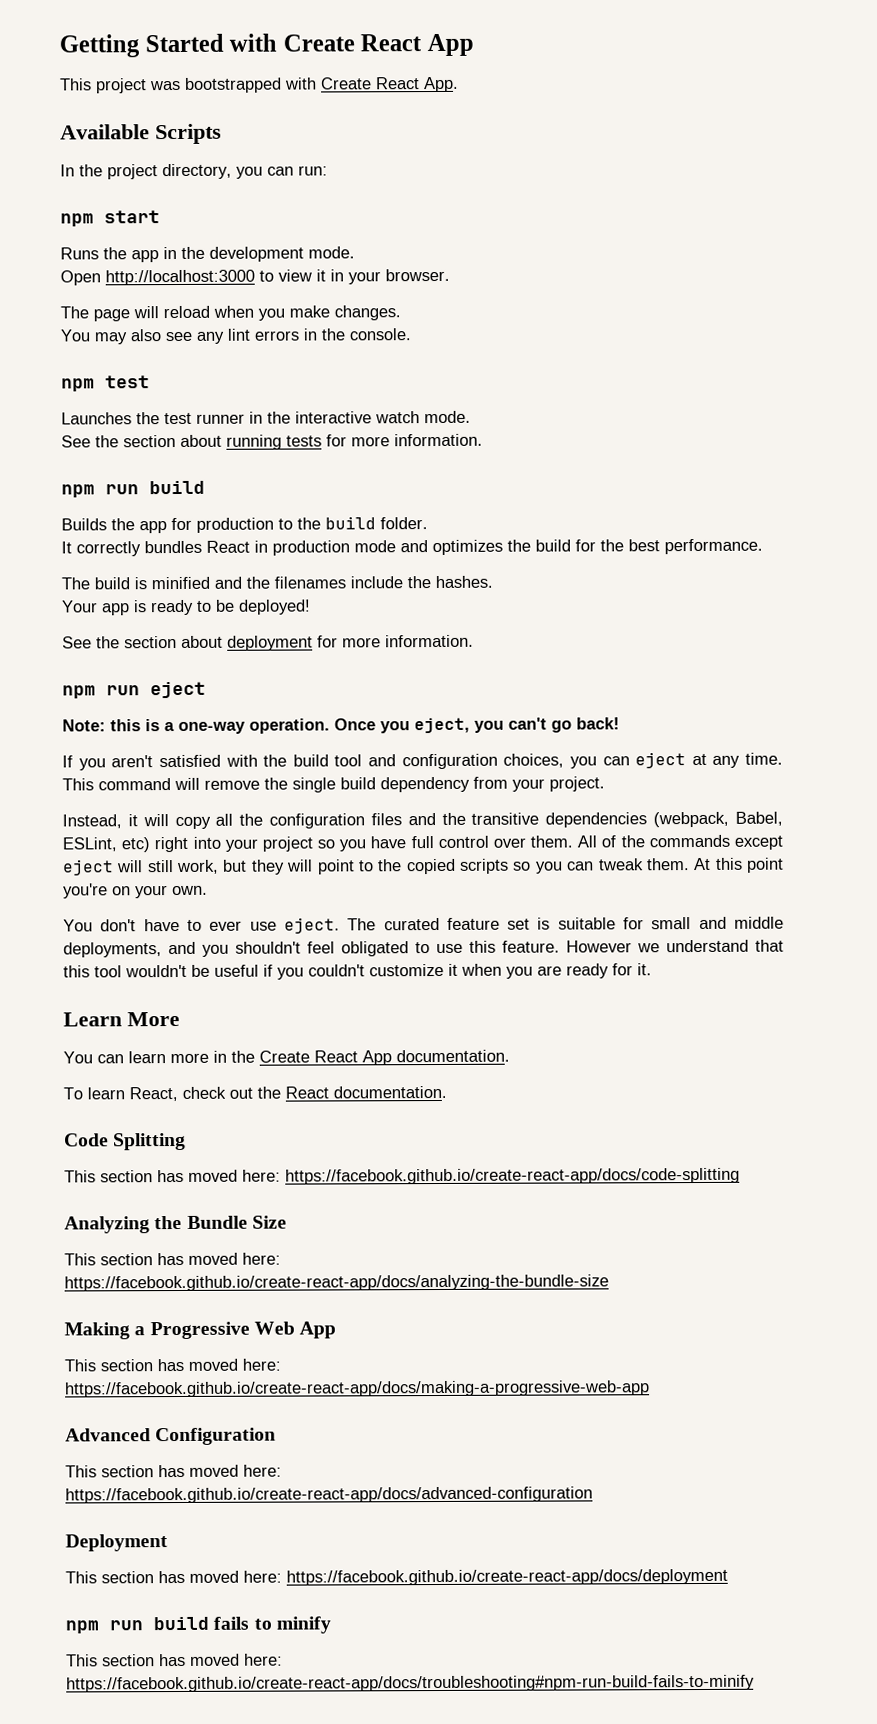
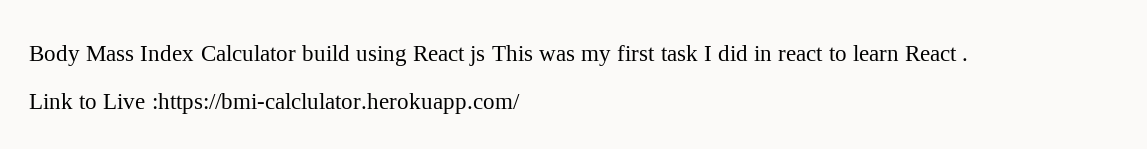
[59,33,475,58] [59,76,459,94] [60,123,222,145] [60,163,328,180] [60,210,160,227] [60,246,355,263] [60,268,450,286] [60,305,401,322] [60,328,411,345] [61,375,150,392] [61,410,471,425] [61,433,483,450] [61,480,205,498] [61,516,428,534] [61,538,763,557] [61,575,493,590] [61,599,311,616] [62,634,474,651] [62,681,206,699] [62,717,620,734] [62,752,783,771] [62,776,605,793] [62,811,783,830] [62,834,783,853] [62,857,784,876] [63,883,208,899] [63,916,784,934] [63,939,784,958] [63,963,652,980] [63,1011,180,1027] [63,1049,510,1066] [63,1085,447,1102] [64,1132,187,1151] [64,1167,740,1185] [64,1215,287,1234] [64,1252,281,1266] [64,1274,609,1292] [64,1321,337,1340] [64,1358,281,1372] [64,1380,650,1398] [65,1427,277,1446] [65,1464,282,1478] [65,1486,593,1504] [65,1534,168,1552] [65,1568,728,1586] [65,1616,331,1634] [66,1653,283,1667] [66,1674,755,1693] Getting Started with Create React App // This project was bootstrapped with Create React App. // Available Scripts // In the project directory, you can run: // npm start // Runs the app in the development mode. // Open http://localhost:3000 to view it in your browser. // The page will reload when you make changes. // You may also see any lint errors in the console. // npm test // Launches the test runner in the interactive watch mode. // See the section about running tests for more information. // npm run build // Builds the app for production to the build folder. // It correctly bundles React in production mode and optimizes the build for the best performance. // The build is minified and the filenames include the hashes. // Your app is ready to be deployed! // See the section about deployment for more information. // npm run eject // Note: this is a one-way operation. Once you eject, you can't go back! // If you aren't satisfied with the build tool and configuration choices, you can eject at any time. This command will remove the single build dependency from your project. // Instead, it will copy all the configuration files and the transitive dependencies (webpack, Babel, ESLint, etc) right into your project so you have full control over them. All of the commands except eject will still work, but they will point to the copied scripts so you can tweak them. At this point you're on your own. // You don't have to ever use eject. The curated feature set is suitable for small and middle deployments, and you shouldn't feel obligated to use this feature. However we understand that this tool wouldn't be useful if you couldn't customize it when you are ready for it. // Learn More // You can learn more in the Create React App documentation. // To learn React, check out the React documentation. // Code Splitting // This section has moved here: https://facebook.github.io/create-react-app/docs/code-splitting // Analyzing the Bundle Size // This section has moved here: https://facebook.github.io/create-react-app/docs/analyzing-the-bundle-size // Making a Progressive Web App // This section has moved here: https://facebook.github.io/create-react-app/docs/making-a-progressive-web-app // Advanced Configuration // This section has moved here: https://facebook.github.io/create-react-app/docs/advanced-configuration // Deployment // This section has moved here: https://facebook.github.io/create-react-app/docs/deployment // npm run build fails to minify // This section has moved here: https://facebook.github.io/create-react-app/docs/troubleshooting#npm-run-build-fails-to-minify -> [29,45,969,66] [29,93,520,114] Body Mass Index Calculator build using React js This was my first task I did in react to learn React . // Link to Live :https://bmi-calclulator.herokuapp.com/

